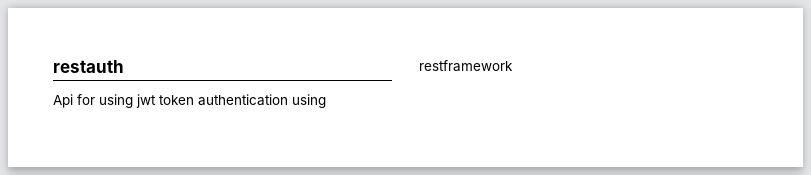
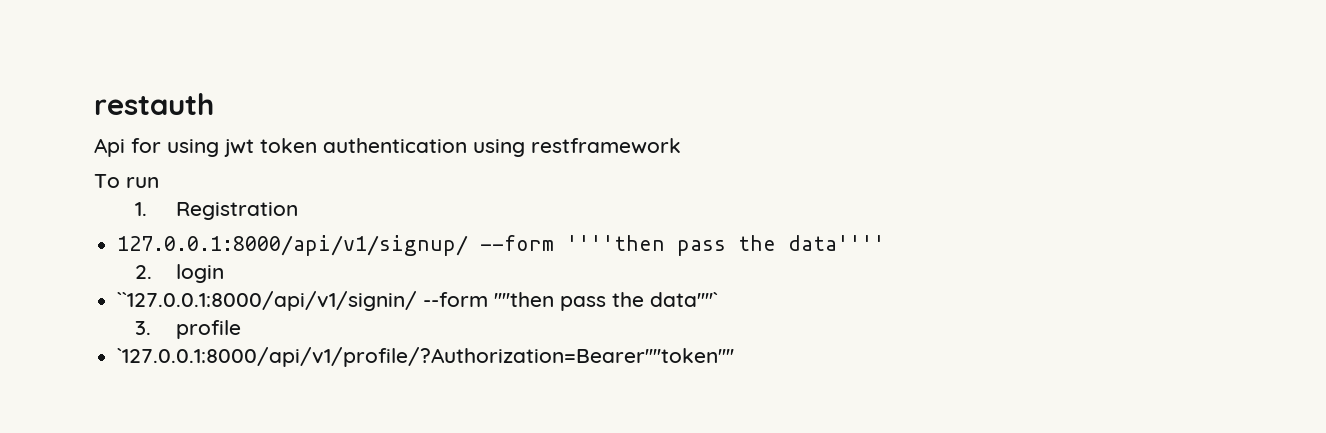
(513, 66) none -> [94,174,159,188] [134,202,298,220] [117,235,886,256] [134,264,224,283] [117,291,719,311] [134,320,241,339] [117,347,735,367] // To run // 1. Registration // 127.0.0.1:8000/api/v1/signup/ --form ''''then pass the data'''' // 2. login // ``127.0.0.1:8000/api/v1/signin/ --form ''''then pass the data''''` // 3. profile // `127.0.0.1:8000/api/v1/profile/?Authorization=Bearer''''token''''

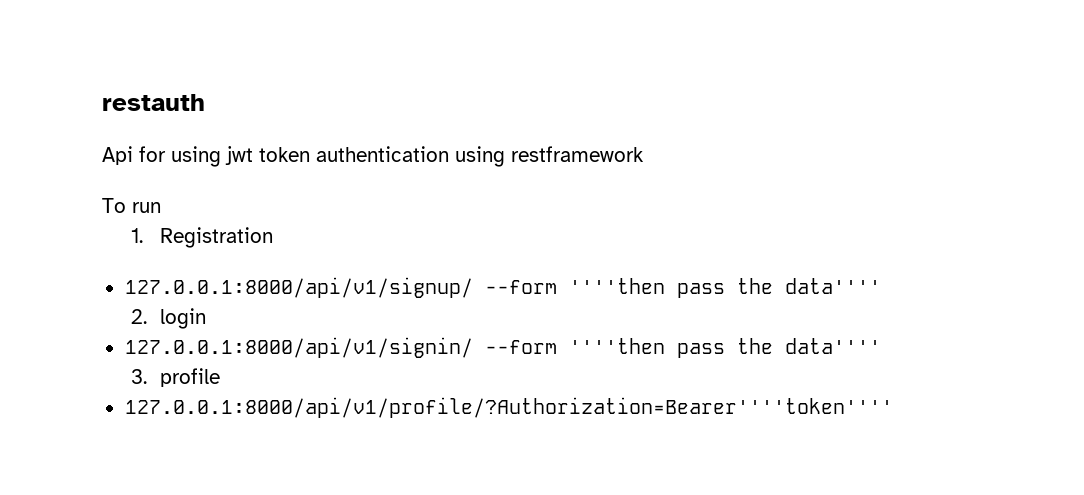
[117,291,719,311] ``127.0.0.1:8000/api/v1/signin/ --form ''''then pass the data''''` -> [124,337,881,358] 127.0.0.1:8000/api/v1/signin/ --form ''''then pass the data''''
[117,347,735,367] `127.0.0.1:8000/api/v1/profile/?Authorization=Bearer''''token'''' -> [124,397,893,418] 127.0.0.1:8000/api/v1/profile/?Authorization=Bearer''''token''''

